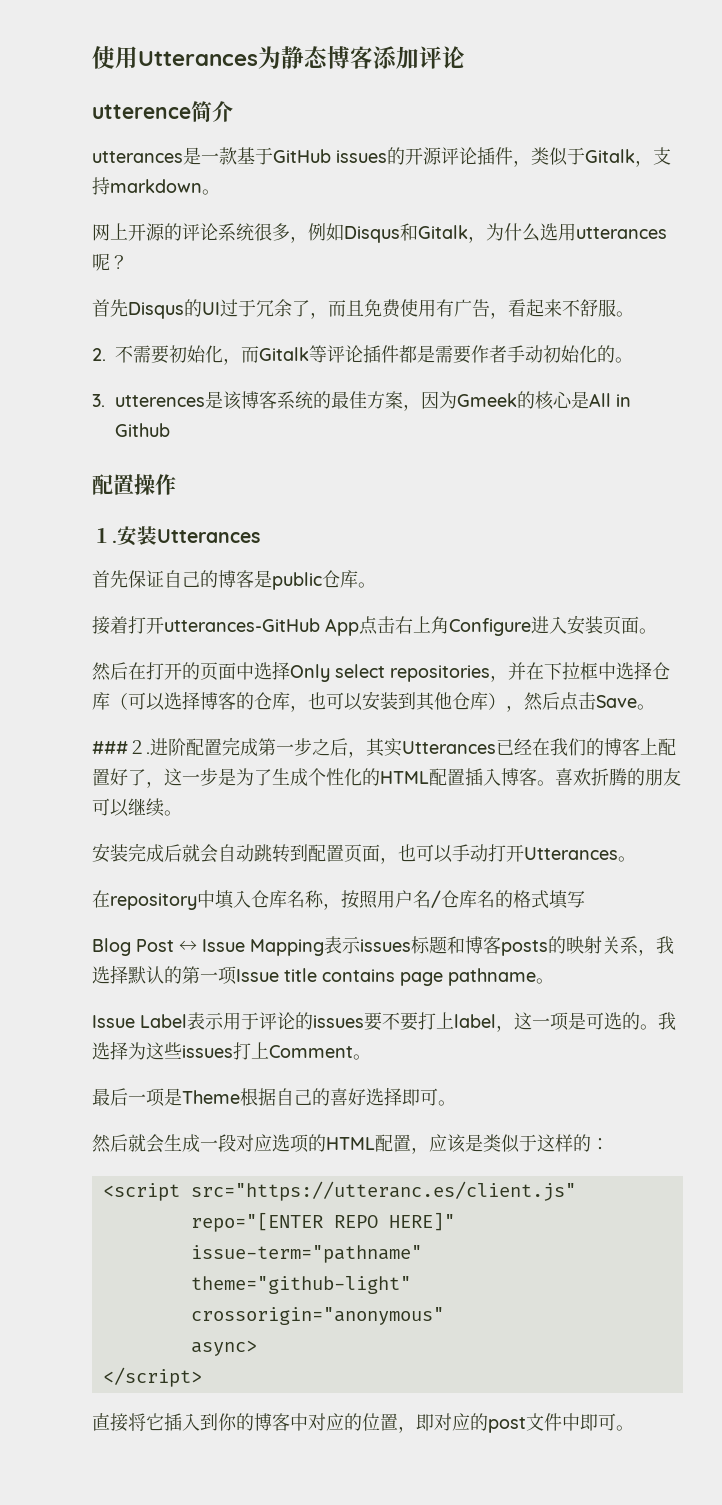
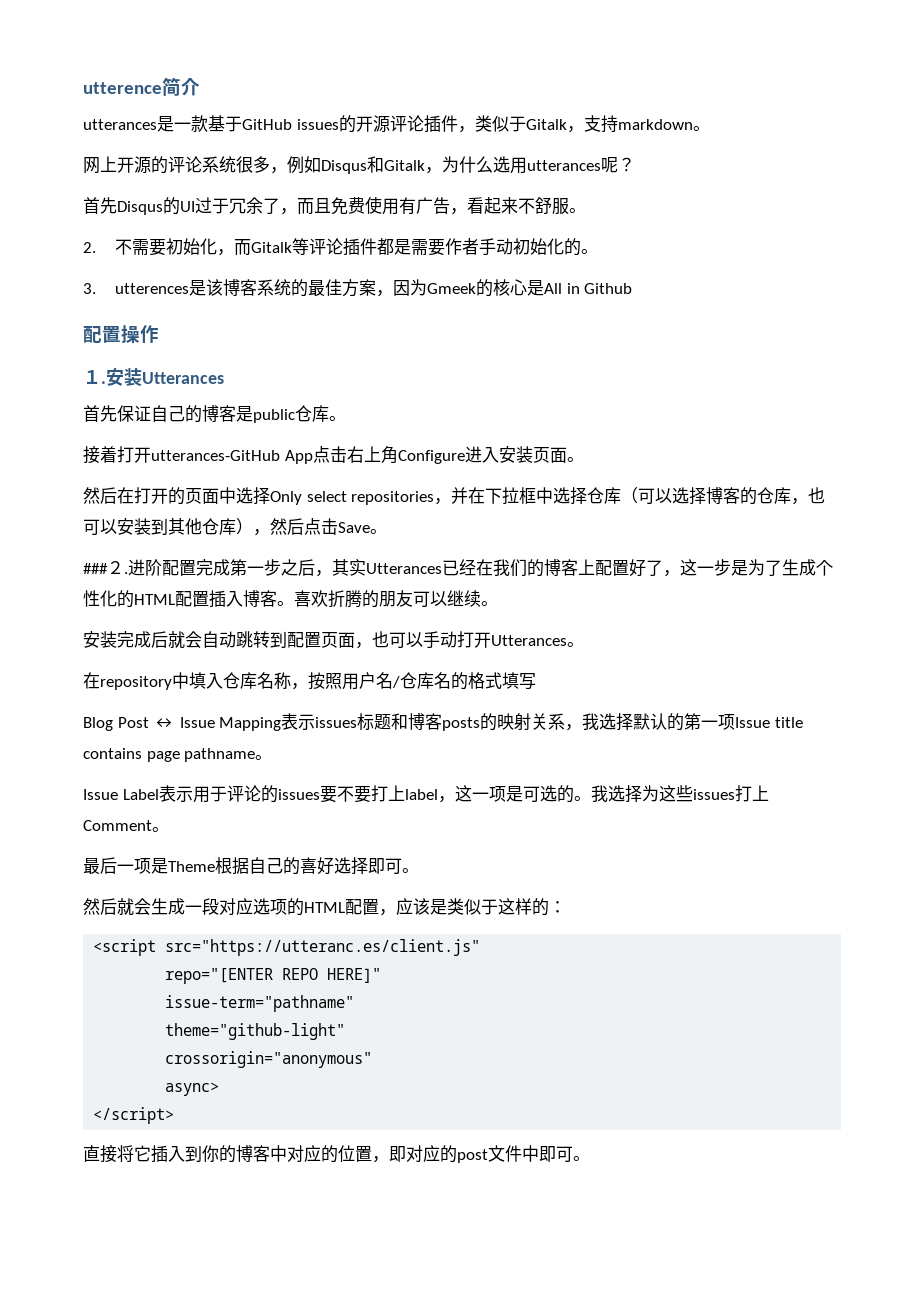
[92,46,465,69] 使用Utterances为静态博客添加评论 // -> (83, 88) none

